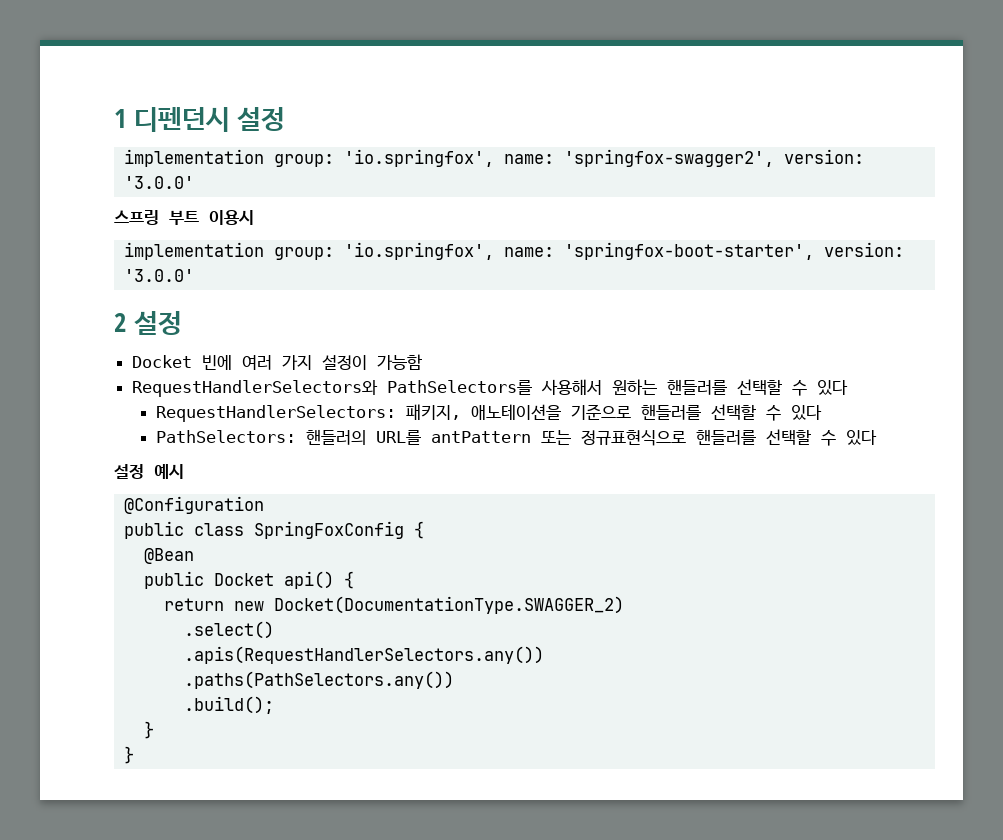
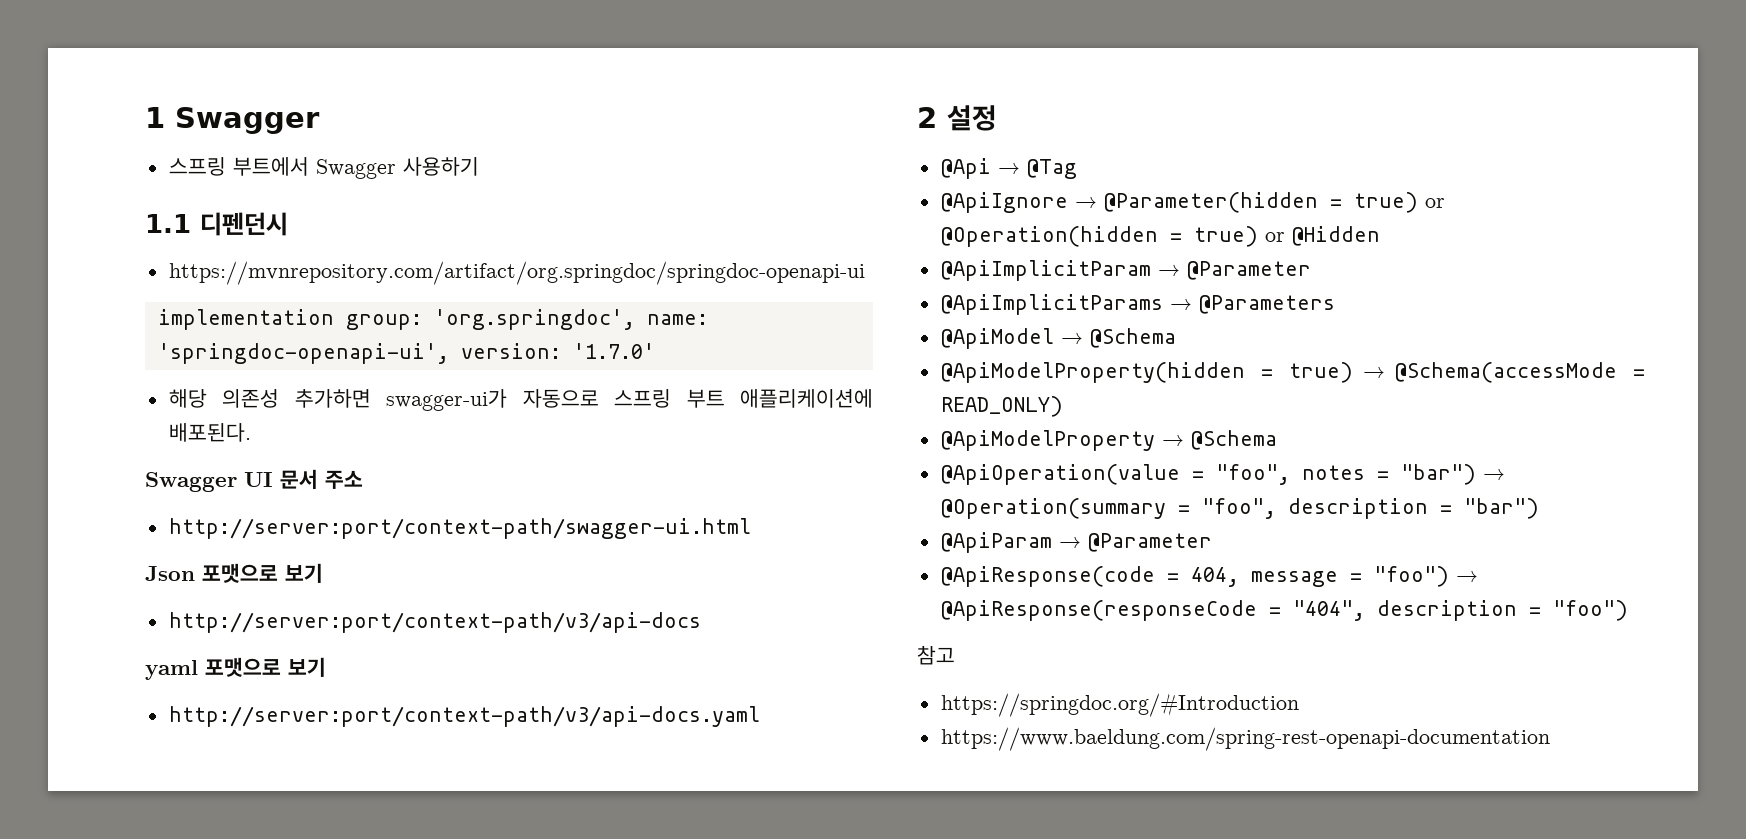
(127, 118) none -> [175,107,320,134] [168,157,479,179] [145,214,191,233] Swagger // 스프링 부트에서 Swagger 사용하기 // 1.1
[237,107,286,131] [123,149,864,167] [123,176,194,189] [114,210,254,225] [123,242,904,260] [123,269,194,282] [114,311,183,335] [132,354,423,370] [132,379,849,397] [155,404,822,422] [155,429,877,446] [114,464,184,479] [123,496,264,514] [123,521,424,539] [143,548,194,564] [143,571,354,589] [163,596,624,614] [183,621,274,639] [183,646,544,664] [183,671,454,689] [183,696,274,714] [143,721,154,739] [123,746,134,764] 설정 // implementation group: 'io.springfox', name: 'springfox-swagger2', version: '3.0.0' // 스프링 부트 이용시 // implementation group: 'io.springfox', name: 'springfox-boot-starter', version: '3.0.0' // 2 설정 // Docket 빈에 여러 가지 설정이 가능함 // RequestHandlerSelectors와 PathSelectors를 사용해서 원하는 핸들러를 선택할 수 있다 // RequestHandlerSelectors: 패키지, 애노테이션을 기준으로 핸들러를 선택할 수 있다 // PathSelectors: 핸들러의 URL를 antPattern 또는 정규표현식으로 핸들러를 선택할 수 있다 // 설정 예시 // @Configuration // public class SpringFoxConfig { // @Bean // public Docket api() { // return new Docket(DocumentationType.SWAGGER_2) // .select() // .apis(RequestHandlerSelectors.any()) // .paths(PathSelectors.any()) // .build(); // } // } -> [168,261,865,285] [157,309,708,330] [157,343,655,364] [168,389,873,411] [168,423,251,442] [145,469,363,492] [168,518,751,539] [145,563,323,583] [168,612,701,633] [145,657,326,680] [168,706,760,727] [917,105,997,131] [940,158,1077,179] [940,192,1445,213] [940,226,1380,247] [940,260,1311,281] [940,294,1335,315] [940,328,1176,349] [940,362,1645,383] [940,396,1063,417] [940,430,1277,451] [940,464,1505,485] [940,498,1539,519] [940,532,1212,553] [940,566,1478,587] [940,600,1628,621] [917,645,955,665] [940,693,1299,717] [940,727,1550,751] // https://mvnrepository.com/artifact/org.springdoc/springdoc-openapi-ui // implementation group: 'org.springdoc', name: 'springdoc-openapi-ui', version: '1.7.0' // 해당 의존성 추가하면 swagger-ui가 자동으로 스프링 부트 애플리케이션에 배포된다. // Swagger UI 문서 주소 // http://server:port/context-path/swagger-ui.html // Json 포맷으로 보기 // http://server:port/context-path/v3/api-docs // yaml 포맷으로 보기 // http://server:port/context-path/v3/api-docs.yaml // 2 설정 // @Api → @Tag // @ApiIgnore → @Parameter(hidden = true) or @Operation(hidden = true) or @Hidden // @ApiImplicitParam → @Parameter // @ApiImplicitParams → @Parameters // @ApiModel → @Schema // @ApiModelProperty(hidden = true) → @Schema(accessMode = READ_ONLY) // @ApiModelProperty → @Schema // @ApiOperation(value = "foo", notes = "bar") → @Operation(summary = "foo", description = "bar") // @ApiParam → @Parameter // @ApiResponse(code = 404, message = "foo") → @ApiResponse(responseCode = "404", description = "foo") // 참고 // https://springdoc.org/#Introduction // https://www.baeldung.com/spring-rest-openapi-documentation

